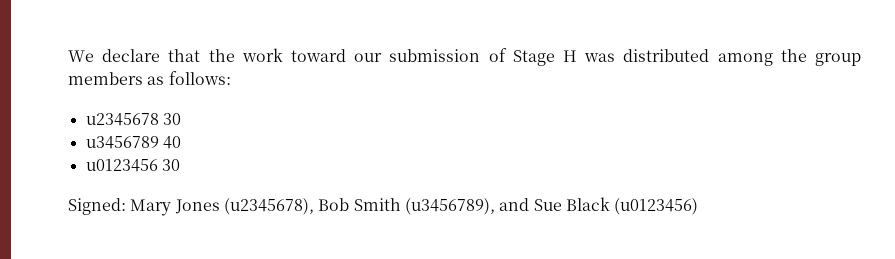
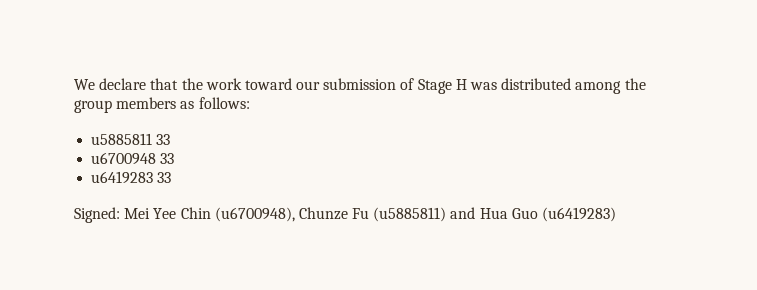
[85,113,181,126] [85,136,181,149] [85,159,180,172] [68,197,699,216] u2345678 30 // u3456789 40 // u0123456 30 // Signed: Mary Jones (u2345678), Bob Smith (u3456789), and Sue Black (u0123456) -> [91,133,171,145] [91,152,175,165] [91,171,172,184] [74,207,617,223] u5885811 33 // u6700948 33 // u6419283 33 // Signed: Mei Yee Chin (u6700948), Chunze Fu (u5885811) and Hua Guo (u6419283)

